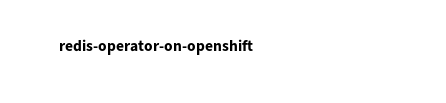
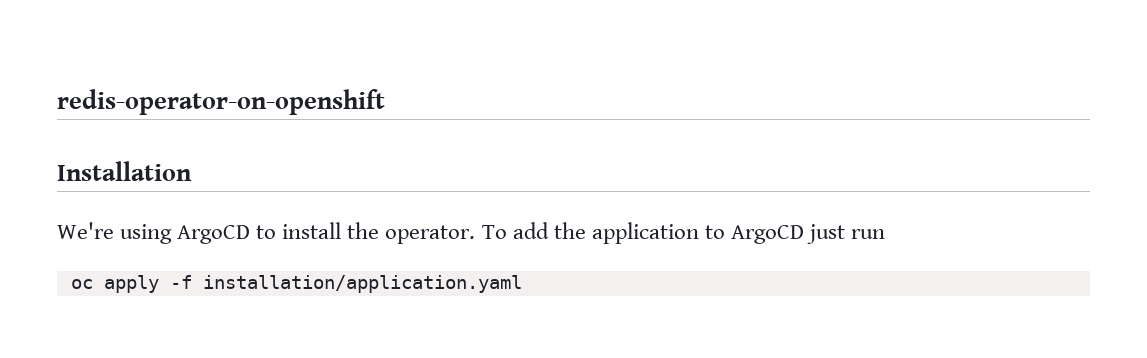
(253, 47) none -> [57,161,192,181] [57,222,886,244] [70,275,522,293] // Installation // We're using ArgoCD to install the operator. To add the application to ArgoCD just run // oc apply -f installation/application.yaml

